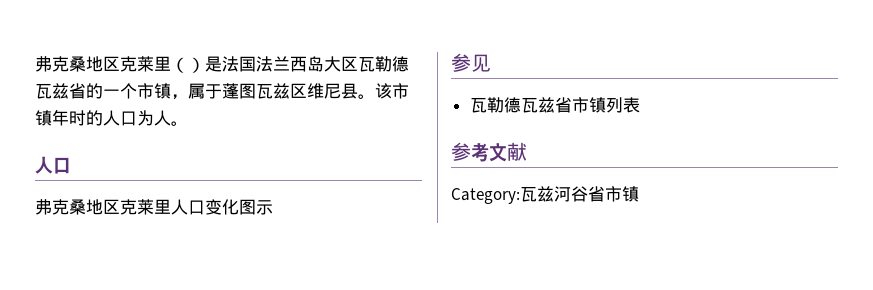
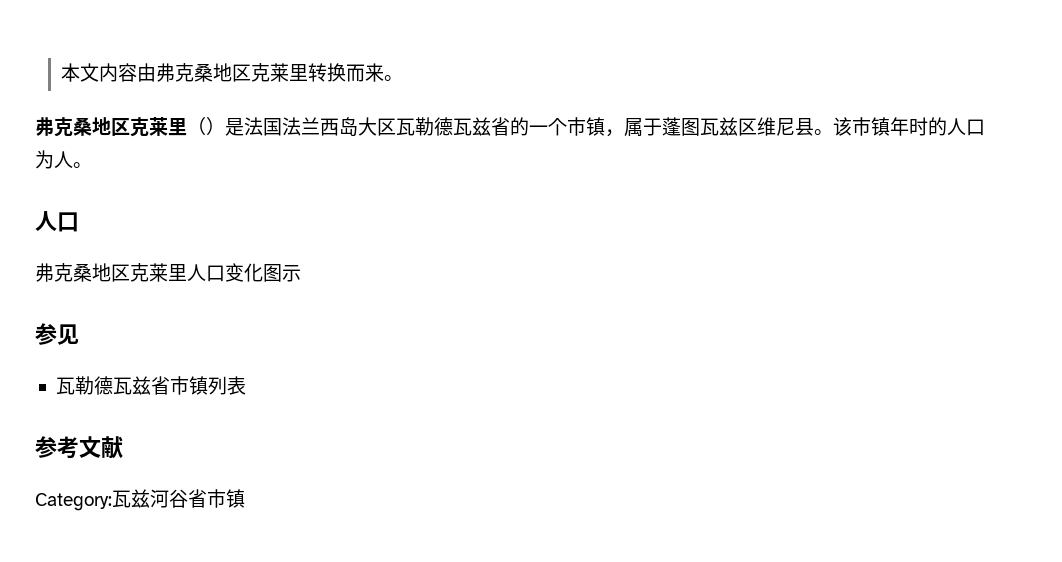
(35, 64) none -> [61,63,404,82] 本文内容由弗克桑地区克莱里转换而来。 //

